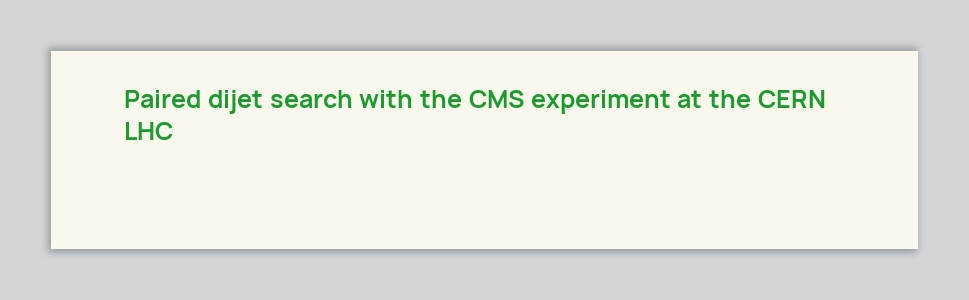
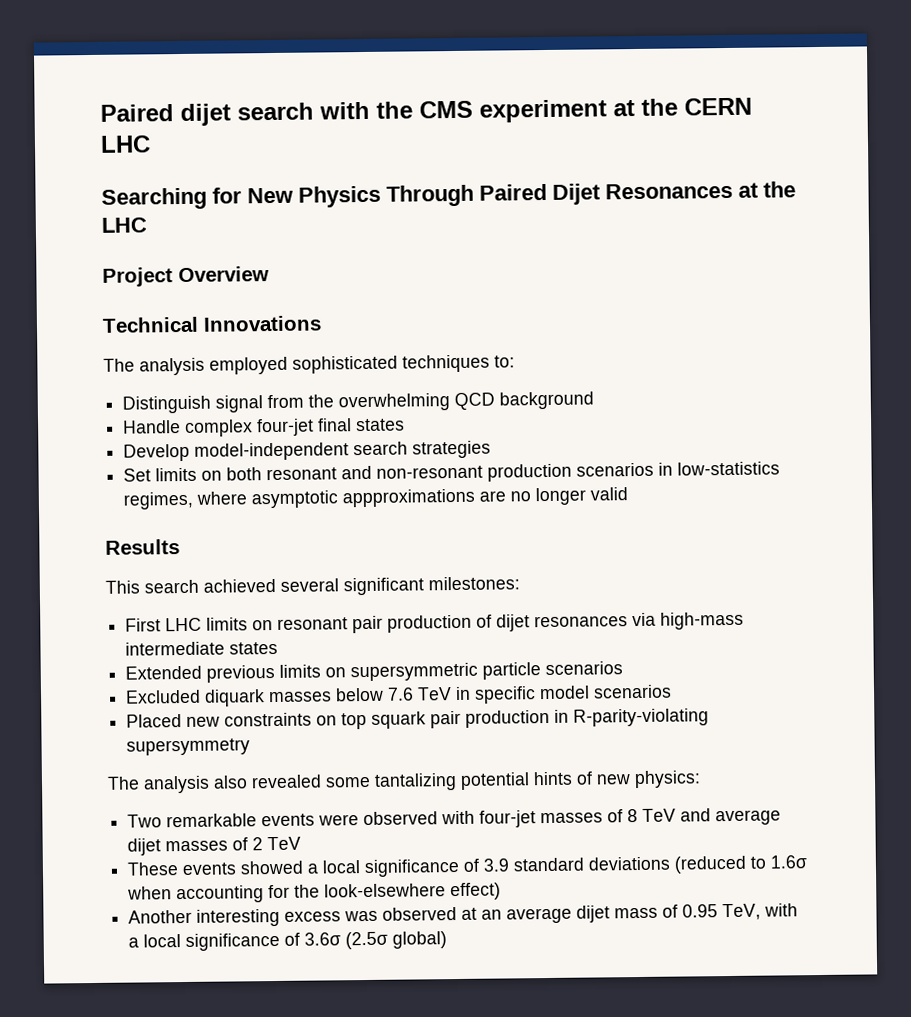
(173, 131) none -> [101,181,796,210] [101,217,147,233] [102,266,269,287] [102,315,322,333] [103,354,515,376] [122,391,595,414] [123,418,406,437] [123,440,492,462] [123,461,781,482] [123,487,629,510] [105,539,180,555] [105,576,520,596] [125,611,745,634] [125,641,279,656] [125,661,624,683] [125,684,673,707] [126,708,710,730] [126,738,251,756] [107,770,701,794] [127,808,782,828] [127,836,302,856] [127,855,808,878] [127,882,502,904] [128,903,799,927] [128,931,448,951] // Searching for New Physics Through Paired Dijet Resonances at the LHC // Project Overview // Technical Innovations // The analysis employed sophisticated techniques to: // Distinguish signal from the overwhelming QCD background // Handle complex four-jet final states // Develop model-independent search strategies // Set limits on both resonant and non-resonant production scenarios in low-statistics regimes, where asymptotic appproximations are no longer valid // Results // This search achieved several significant milestones: // First LHC limits on resonant pair production of dijet resonances via high-mass intermediate states // Extended previous limits on supersymmetric particle scenarios // Excluded diquark masses below 7.6 TeV in specific model scenarios // Placed new constraints on top squark pair production in R-parity-violating supersymmetry // The analysis also revealed some tantalizing potential hints of new physics: // Two remarkable events were observed with four-jet masses of 8 TeV and average dijet masses of 2 TeV // These events showed a local significance of 3.9 standard deviations (reduced to 1.6σ when accounting for the look-elsewhere effect) // Another interesting excess was observed at an average dijet mass of 0.95 TeV, with a local significance of 3.6σ (2.5σ global)

